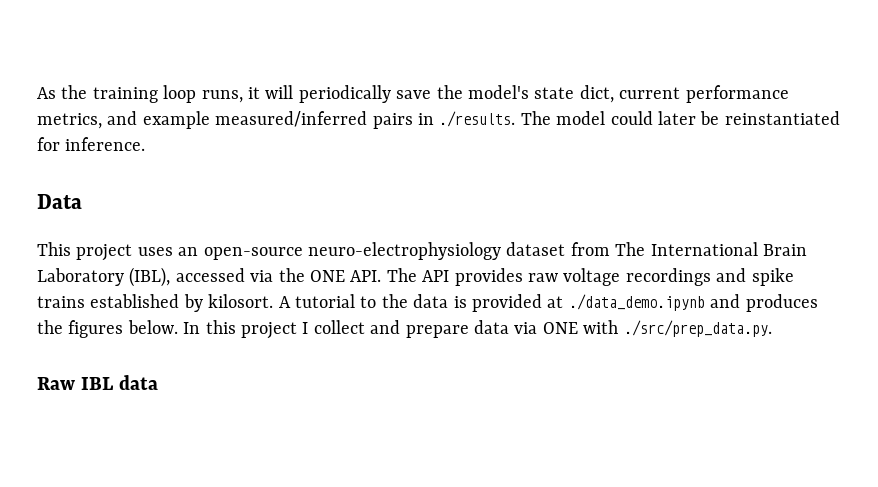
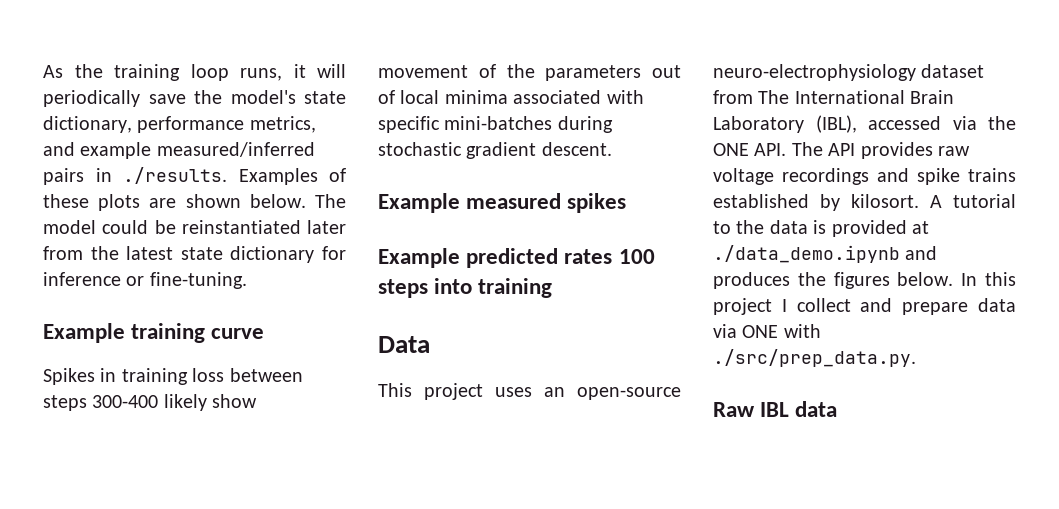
[579,85,681,103] dict, current -> [43,116,132,133] dictionary,
(516, 119) none -> [238,168,346,185] [43,194,306,211] Examples of these plots are shown below.
[657,111,696,125] later -> (149, 227) none
[37,137,146,151] for inference. -> [307,220,346,234] [43,246,346,263] [43,272,247,289] [43,323,265,343] [43,368,303,385] [43,394,258,411] [378,64,681,81] [378,90,644,104] [378,116,613,133] [378,142,612,159] [378,193,627,213] [378,248,655,268] [378,278,553,298] later from the latest state dictionary for inference or fine-tuning. // Example training curve // Spikes in training loss between steps 300-400 likely show movement of the parameters out of local minima associated with specific mini-batches during stochastic gradient descent. // Example measured spikes // Example predicted rates 100 steps into training

